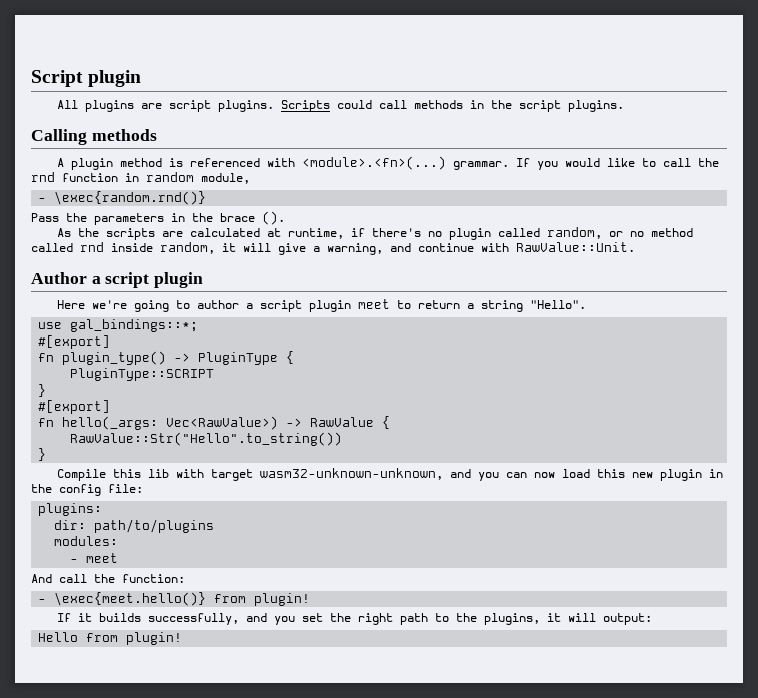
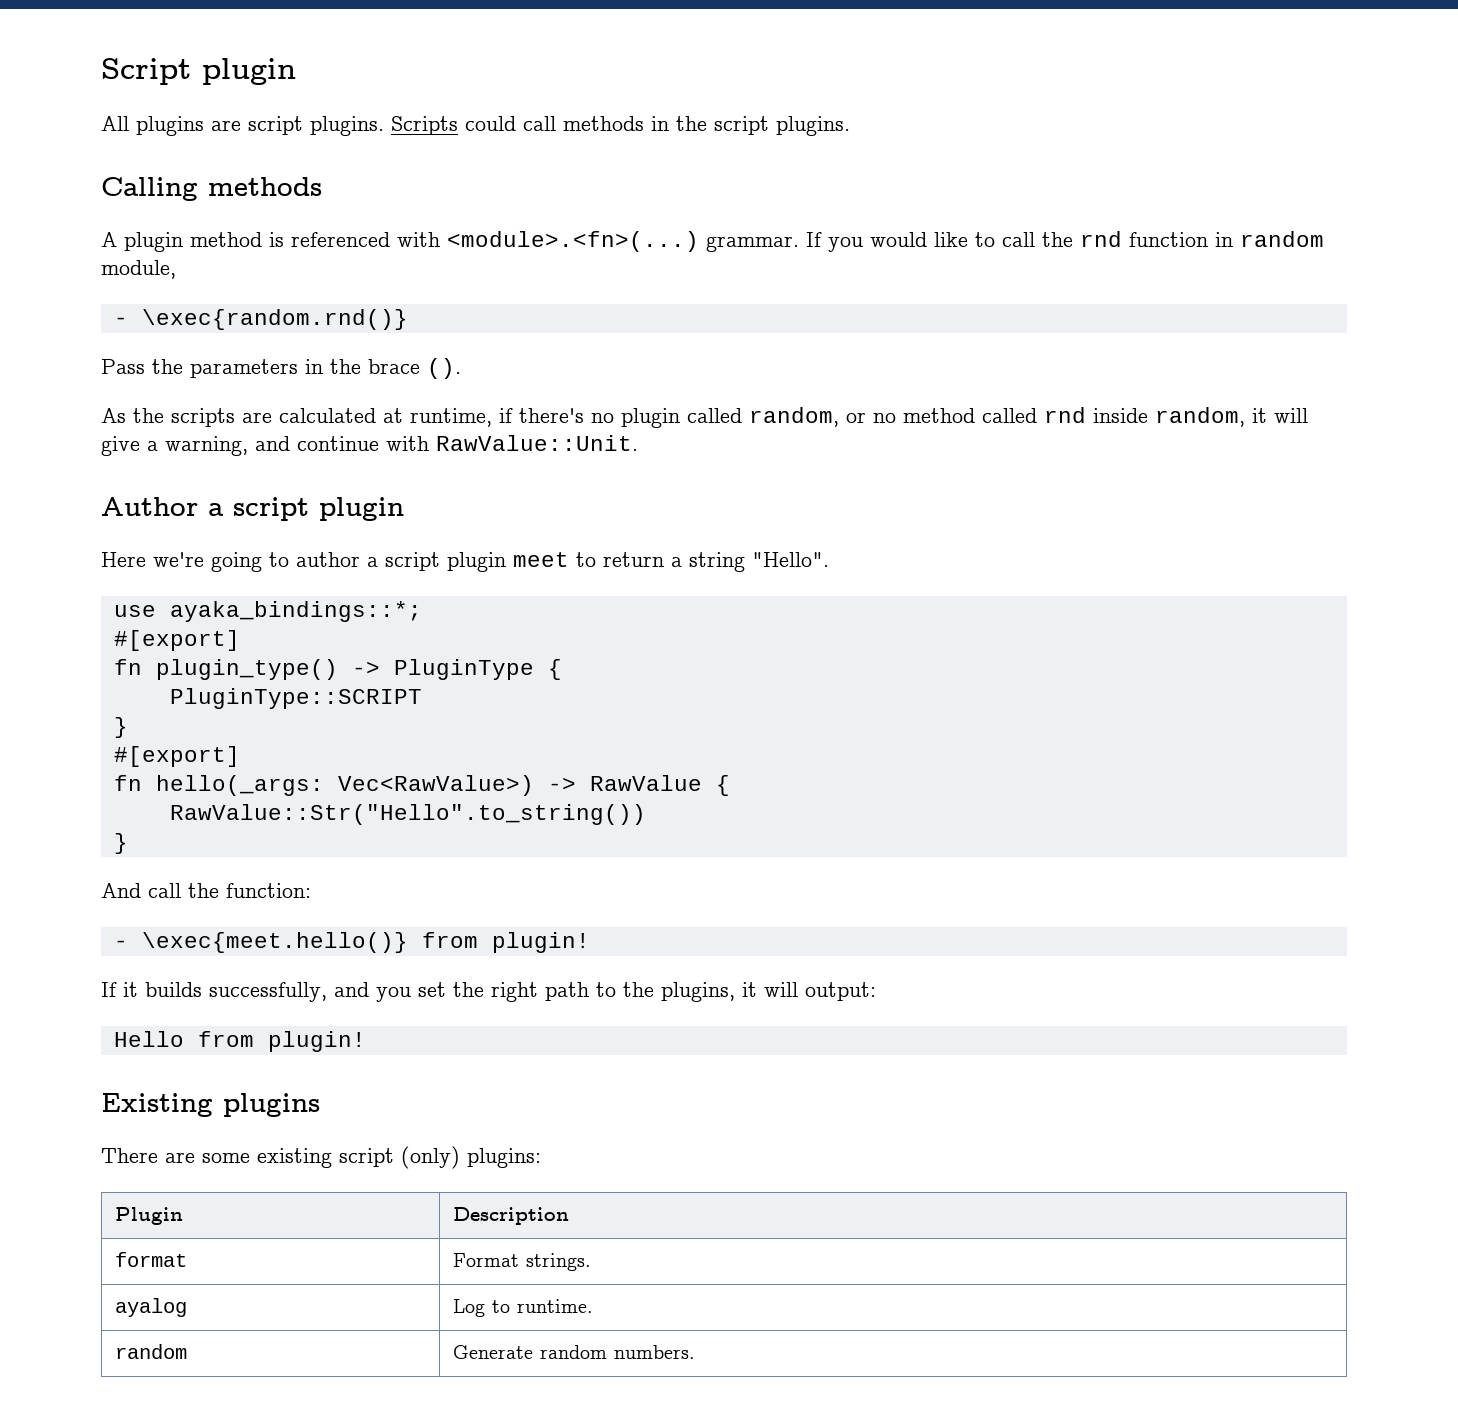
[70,319,199,332] gal_bindings::*; -> [169,601,422,622] ayaka_bindings::*;
[57,468,724,481] [31,484,143,496] [38,503,103,516] [54,519,215,533] [54,536,119,546] [70,553,119,563] // Compile this lib with target wasm32-unknown-unknown, and you can now load this new plugin in the config file: // plugins: // dir: path/to/plugins // modules: // - meet -> (128, 843) none
(183, 638) none -> [101,1093,320,1117] [101,1146,541,1169] [115,1207,184,1225] [453,1207,570,1225] [115,1252,188,1267] [453,1253,592,1271] [115,1298,188,1317] [453,1299,594,1317] [115,1344,188,1359] [453,1345,696,1359] // Existing plugins // There are some existing script (only) plugins: // Plugin | Description // format | Format strings. // ayalog | Log to runtime. // random | Generate random numbers.

